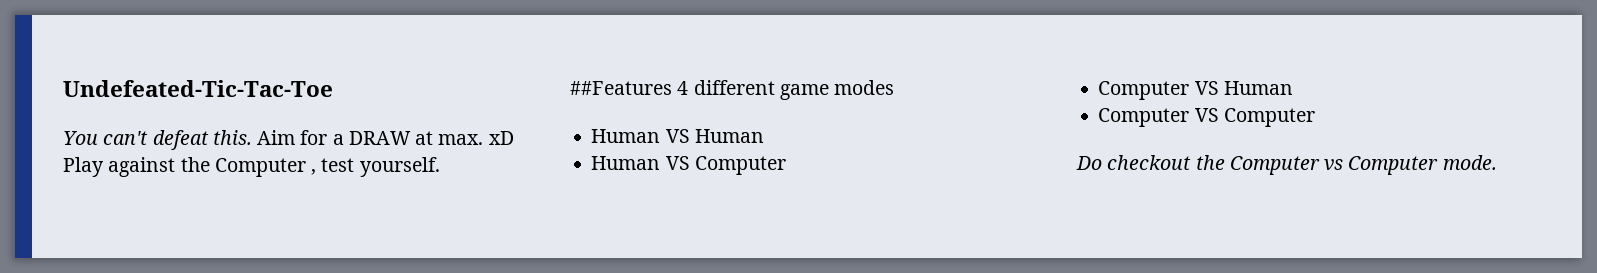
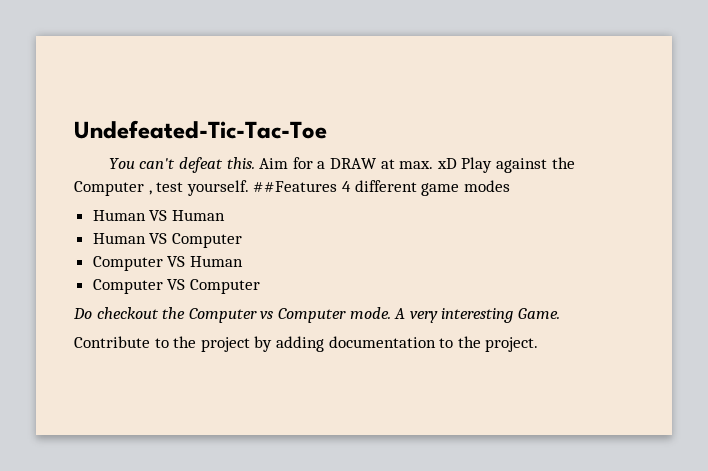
(1497, 162) none -> [394,308,560,323] [74,336,539,352] A very interesting Game. // Contribute to the project by adding documentation to the project.

